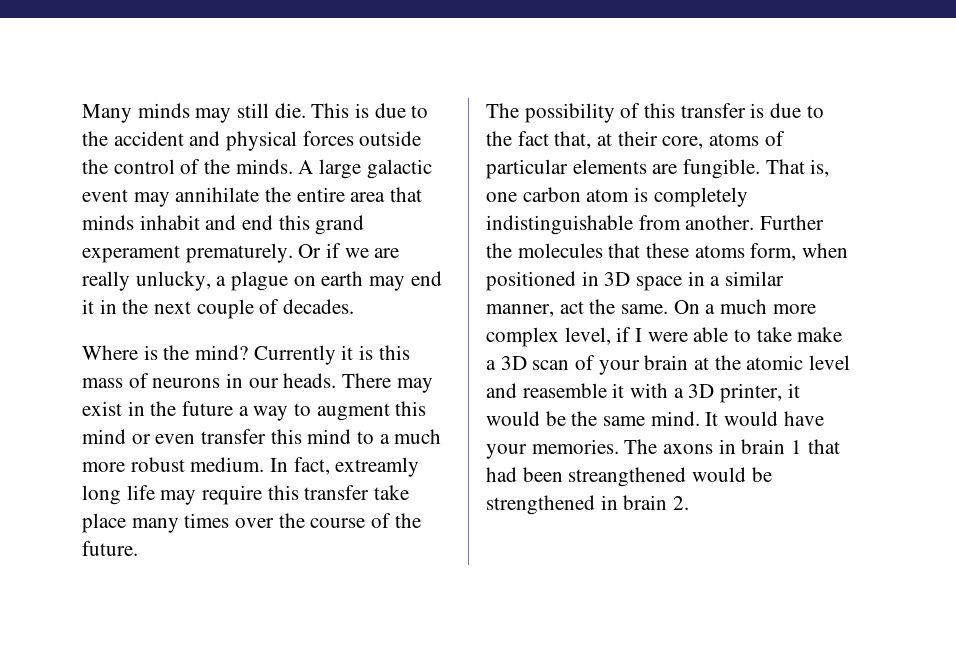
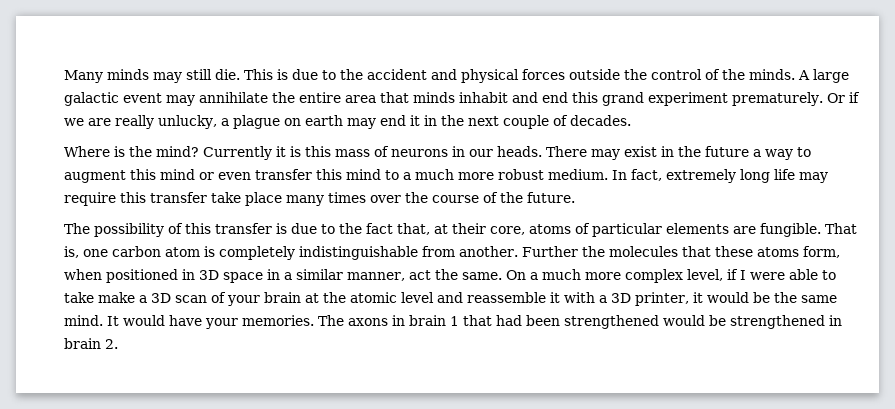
[82,245,180,263] experament -> [648,92,728,106] experiment
[335,457,420,477] extreamly -> [666,169,736,183] extremely
[522,383,607,398] reasemble -> [467,292,546,303] reassemble
[568,467,687,487] streangthened -> [564,315,659,329] strengthened

